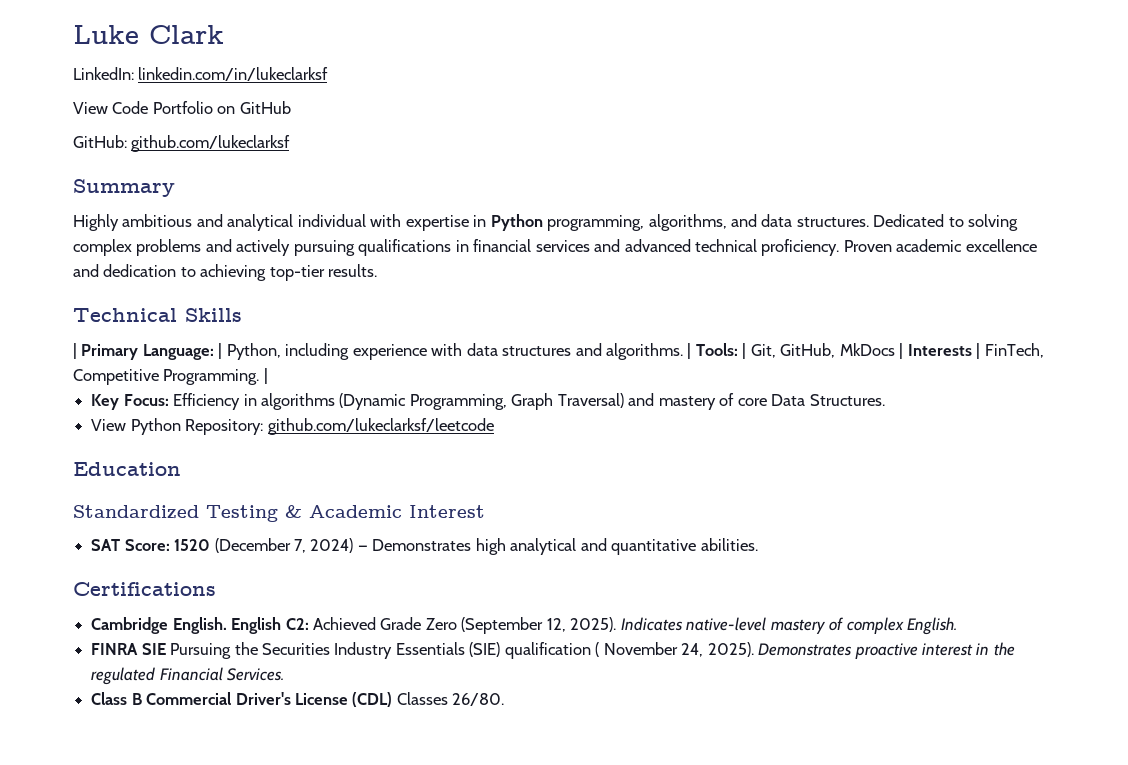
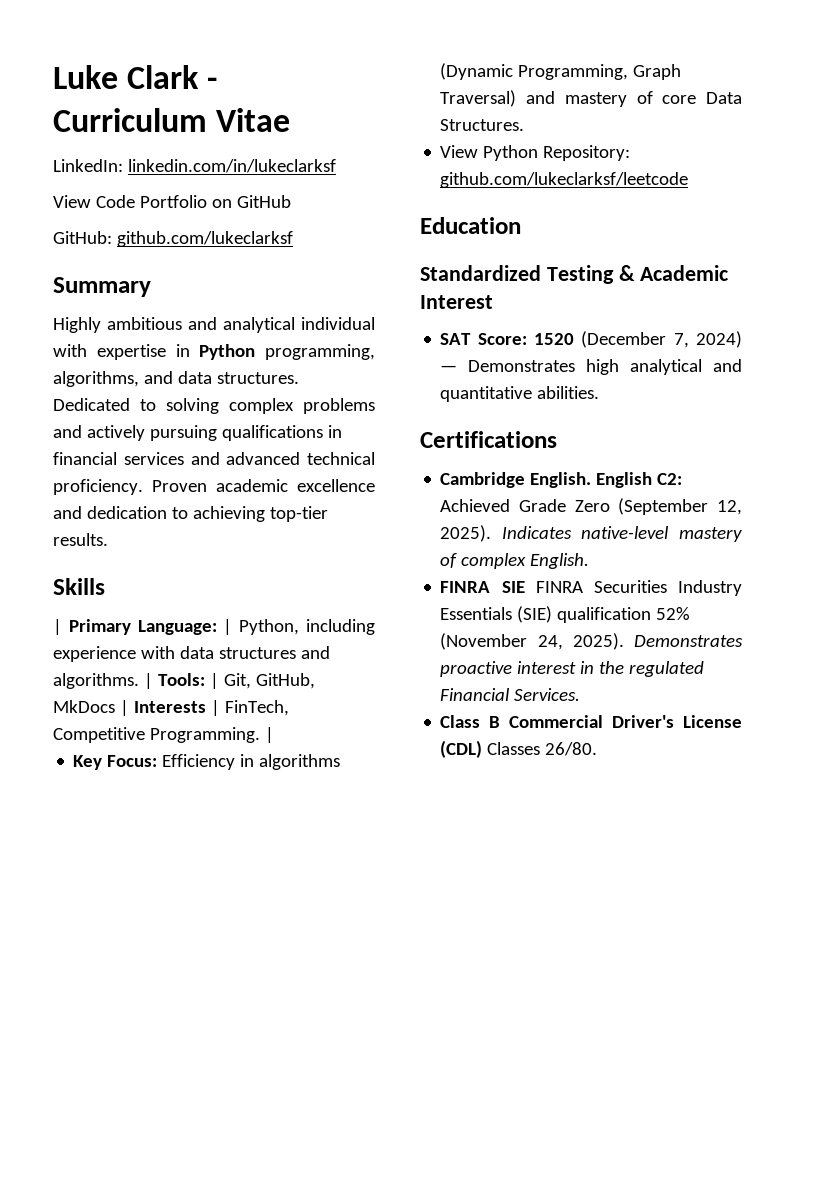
(224, 34) none -> [207,77,218,89] [53,108,291,132] - Curriculum Vitae
[73,308,177,322] Technical -> (108, 539) none
[170,642,258,659] Pursuing the -> [535,581,583,593] FINRA
[595,642,678,657] ( November -> [656,607,691,620] [440,633,528,650] 52% (November

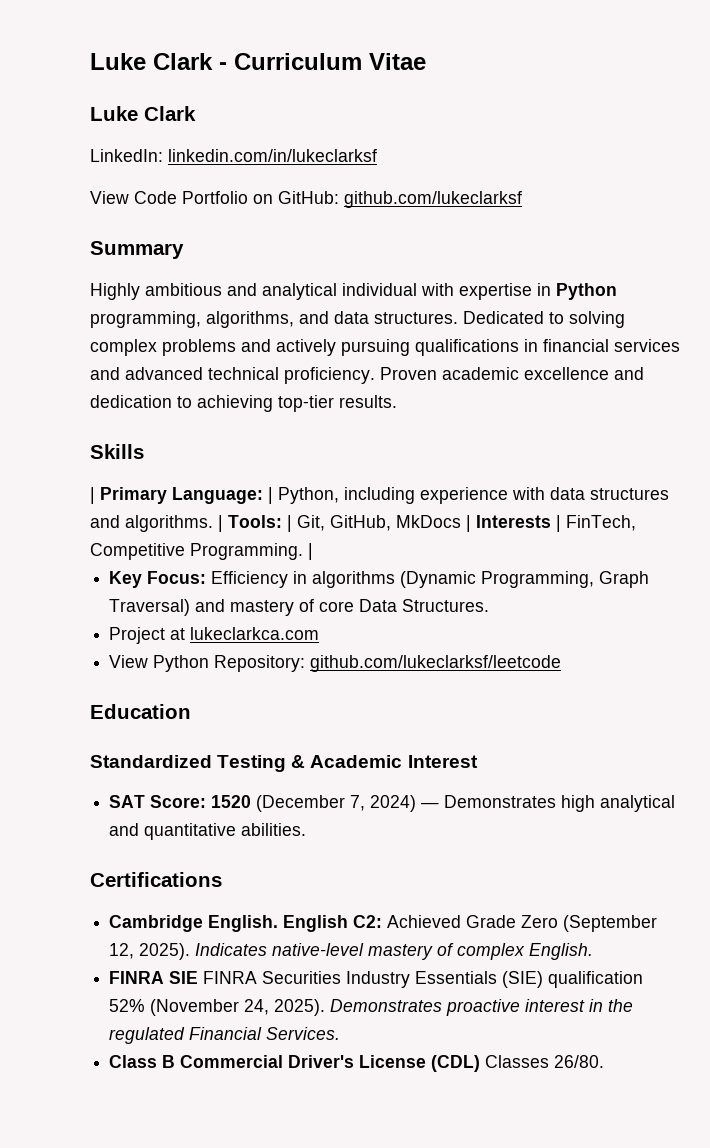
(291, 120) none -> [90,106,196,121] // Luke Clark
[236,195,291,208] GitHub // -> (273, 199) none
(525, 125) none -> [109,627,320,644] // Project at lukeclarkca.com

